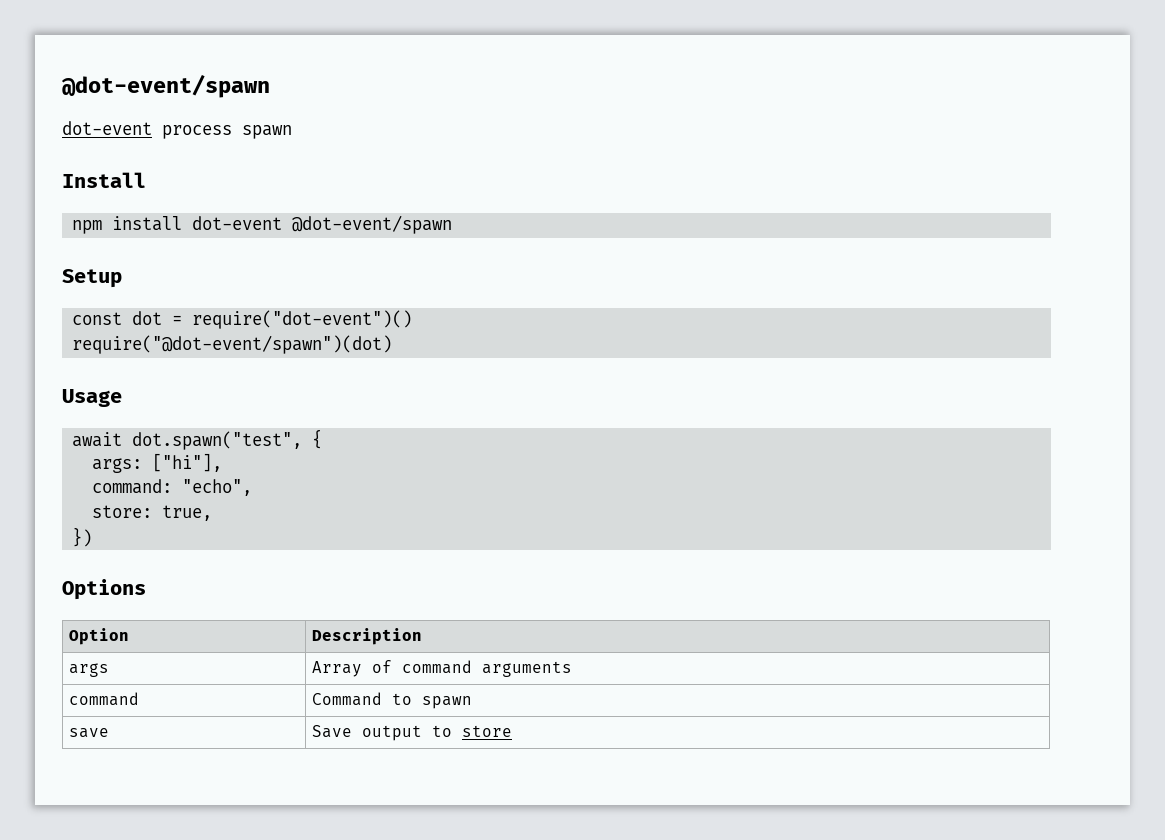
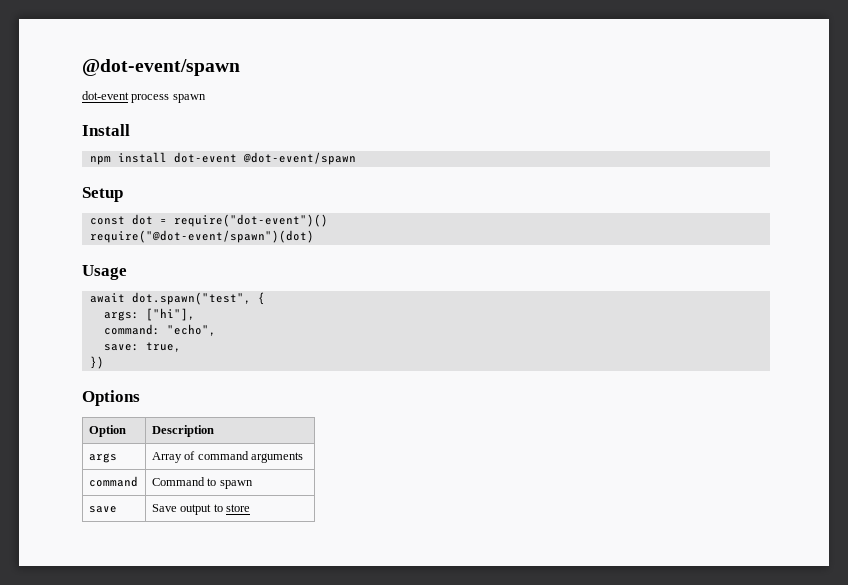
[92,505,153,518] store: -> [103,344,139,351] save:

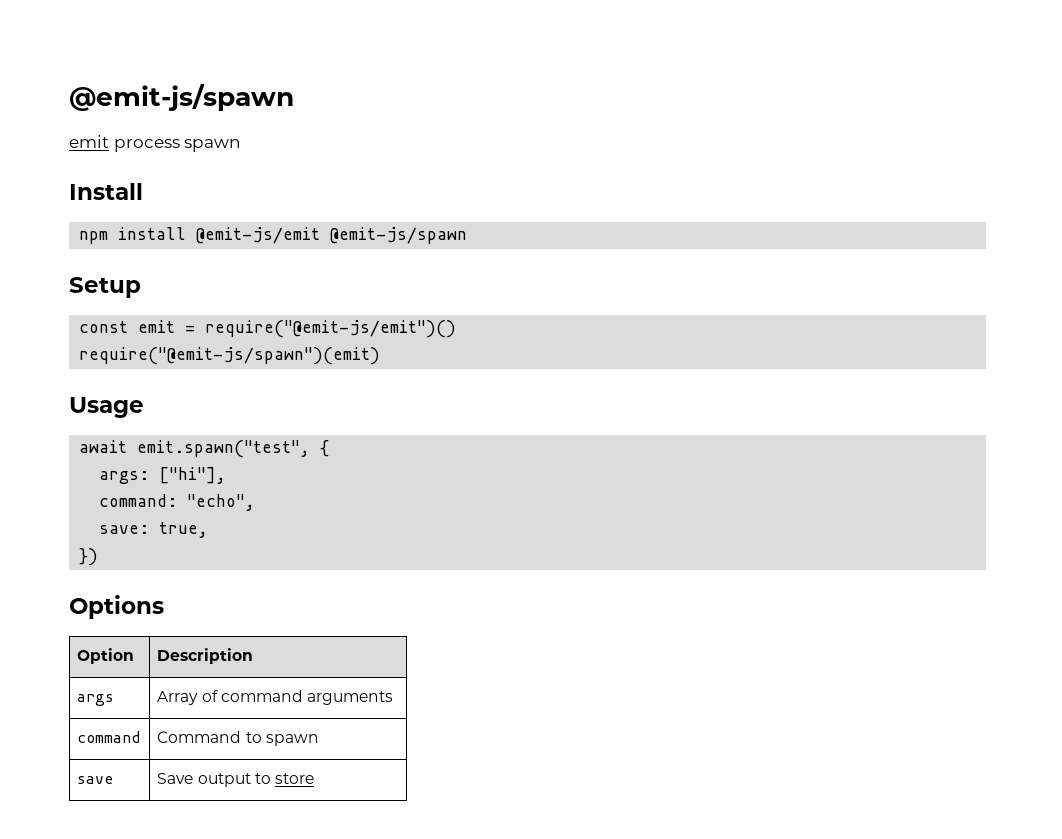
[82,59,240,76] [82,91,129,100] @dot-event/spawn // dot-event -> [69,84,294,111] [69,135,109,148] @emit-js/spawn // emit
[173,152,356,165] dot-event @dot-event/spawn -> [196,227,468,244] @emit-js/emit @emit-js/spawn
[131,214,328,227] [89,230,314,243] dot = require("dot-event")() // require("@dot-event/spawn")(dot) -> [138,320,457,338] [79,347,381,365] emit = require("@emit-js/emit")() // require("@emit-js/spawn")(emit)
[131,292,251,305] dot.spawn("test", -> [137,440,311,458] emit.spawn("test",

